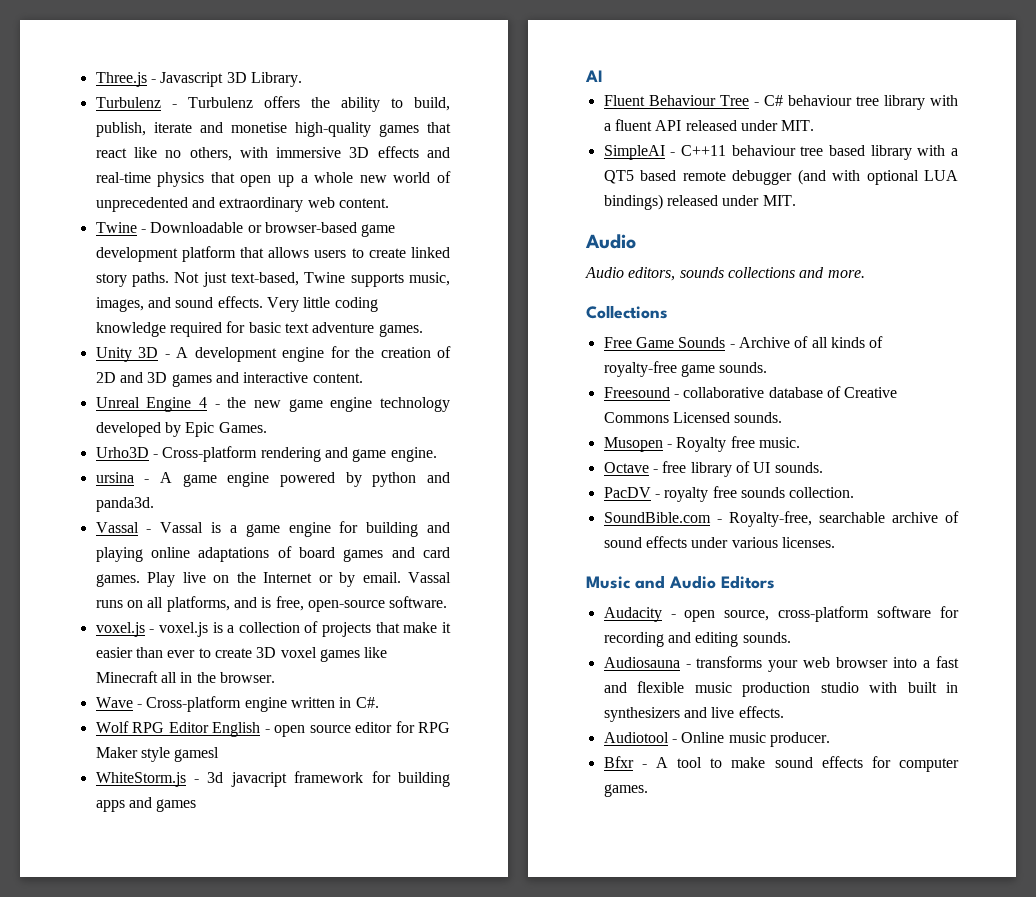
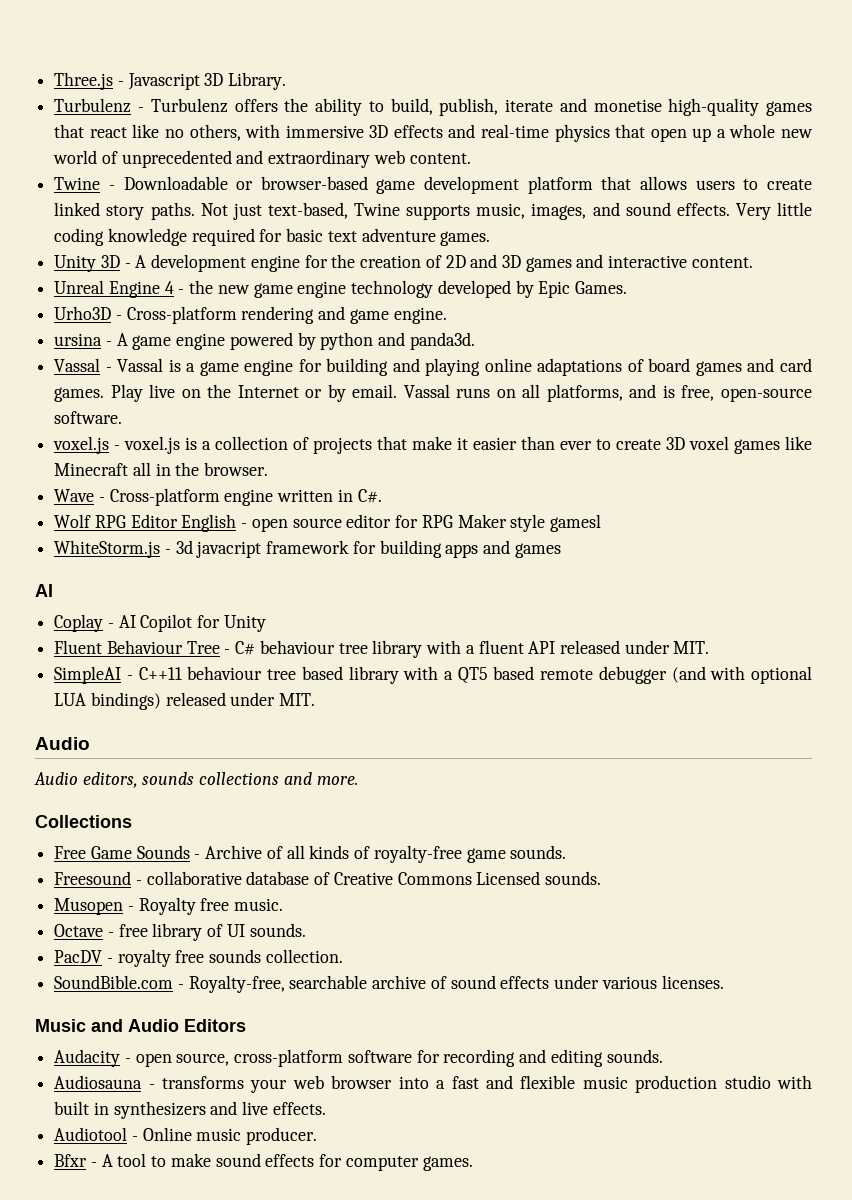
(603, 76) none -> [54,614,266,632] // Coplay - AI Copilot for Unity

